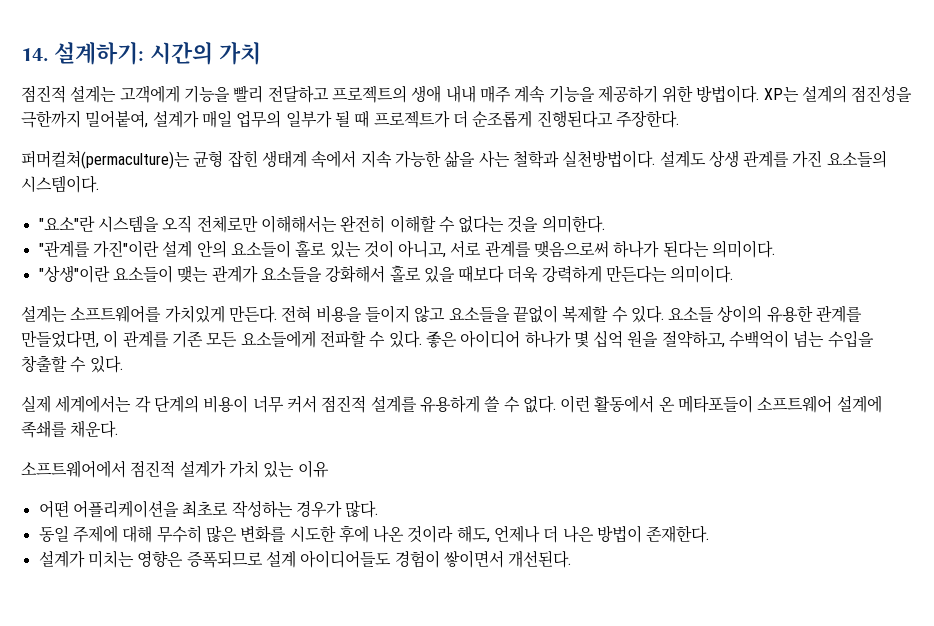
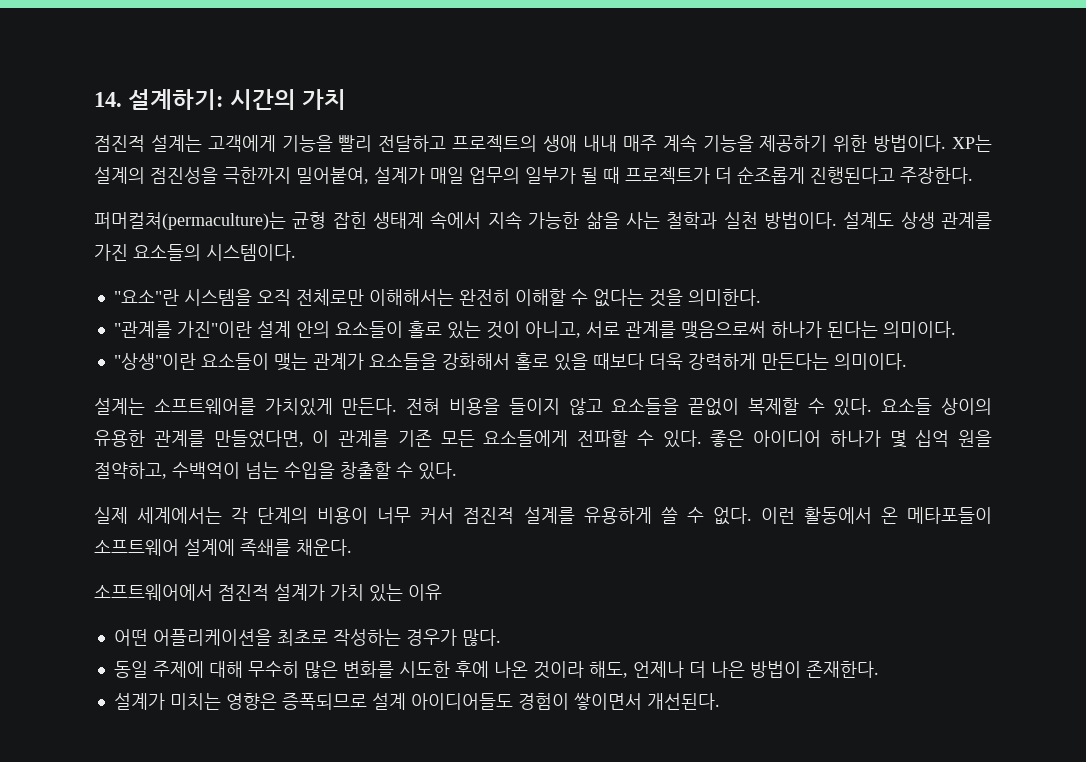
[562,150,656,168] 실천방법이다. -> [723,212,837,229] 실천 방법이다.

